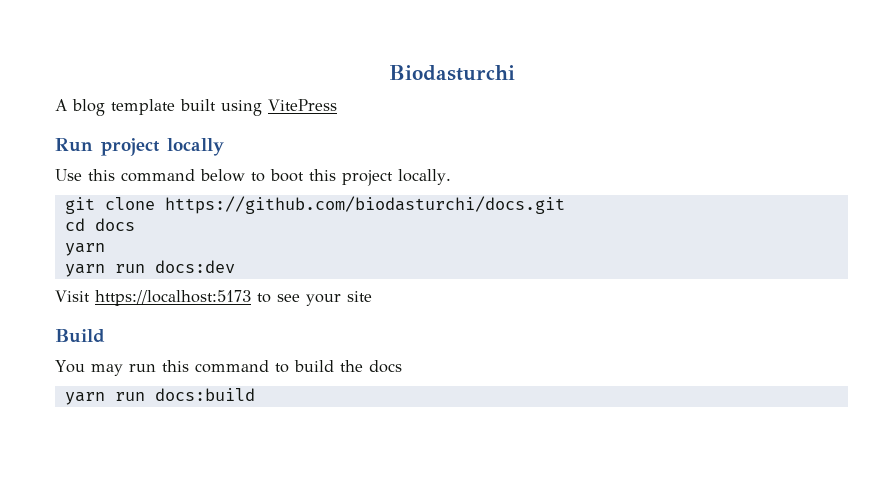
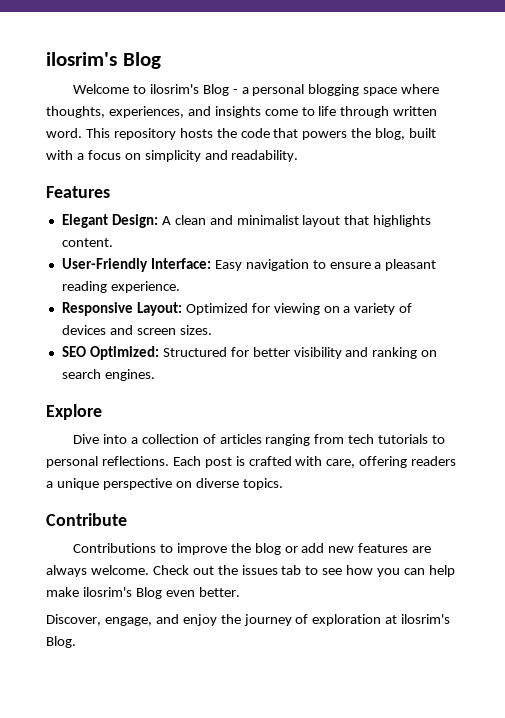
[388,65,515,81] [55,99,337,116] [55,138,224,156] [55,169,451,186] [64,196,565,214] [64,218,135,231] [64,243,105,256] [64,260,235,277] [55,290,372,306] [55,329,105,343] [55,360,402,376] [64,388,255,405] Biodasturchi // A blog template built using VitePress // Run project locally // Use this command below to boot this project locally. // git clone https://github.com/biodasturchi/docs.git // cd docs // yarn // yarn run docs:dev // Visit https://localhost:5173 to see your site // Build // You may run this command to build the docs // yarn run docs:build -> [46,52,161,69] [72,84,440,96] [46,106,438,118] [46,128,437,140] [46,150,299,162] [46,186,110,198] [61,214,432,228] [61,238,113,247] [61,258,437,272] [61,281,180,293] [61,302,413,316] [61,325,212,335] [61,346,438,360] [61,369,155,381] [46,404,102,420] [72,434,446,446] [46,456,457,468] [46,478,283,490] [46,513,127,526] [72,543,432,555] [46,565,455,577] [46,587,240,599] [46,614,451,626] [46,636,76,648] ilosrim's Blog // Welcome to ilosrim's Blog - a personal blogging space where thoughts, experiences, and insights come to life through written word. This repository hosts the code that powers the blog, built with a focus on simplicity and readability. // Features // Elegant Design: A clean and minimalist layout that highlights content. // User-Friendly Interface: Easy navigation to ensure a pleasant reading experience. // Responsive Layout: Optimized for viewing on a variety of devices and screen sizes. // SEO Optimized: Structured for better visibility and ranking on search engines. // Explore // Dive into a collection of articles ranging from tech tutorials to personal reflections. Each post is crafted with care, offering readers a unique perspective on diverse topics. // Contribute // Contributions to improve the blog or add new features are always welcome. Check out the issues tab to see how you can help make ilosrim's Blog even better. // Discover, engage, and enjoy the journey of exploration at ilosrim's Blog.

